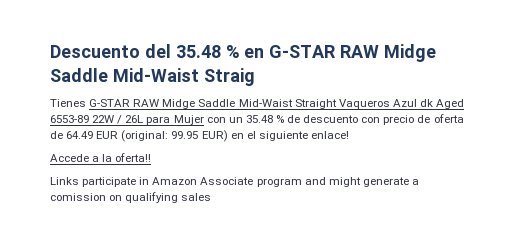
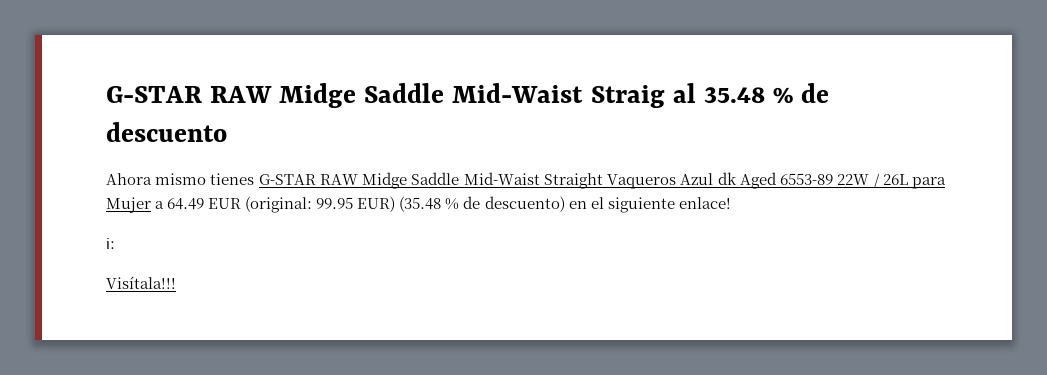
[50,44,265,58] Descuento del 35.48 % en -> (106, 94) none
[50,99,86,107] // Tienes -> [672,83,829,103] [106,122,227,142] [106,173,255,185] al 35.48 % de descuento // Ahora mismo tienes
[206,114,464,125] [50,131,63,139] con un 35.48 % de descuento con precio de oferta de -> [155,201,165,209] a
(228, 136) none -> [399,196,565,212] (35.48 % de descuento)
[50,153,152,162] [50,177,419,187] [50,192,212,203] Accede a la oferta!! // Links participate in Amazon Associate program and might generate a comission on qualifying sales -> [106,238,115,249] [106,276,176,289] ℹ: // Visítala!!!

